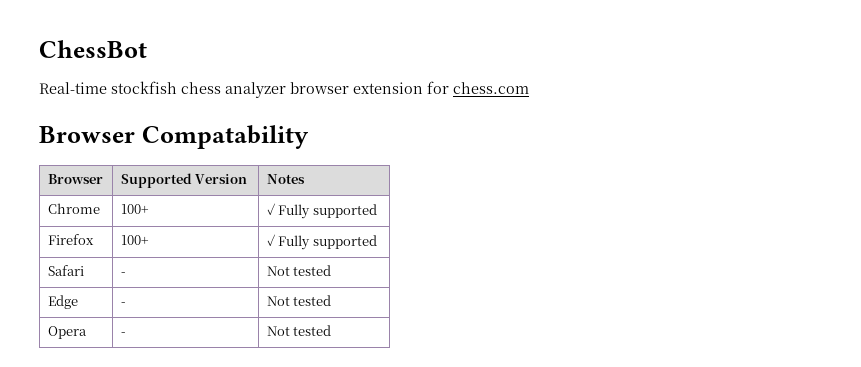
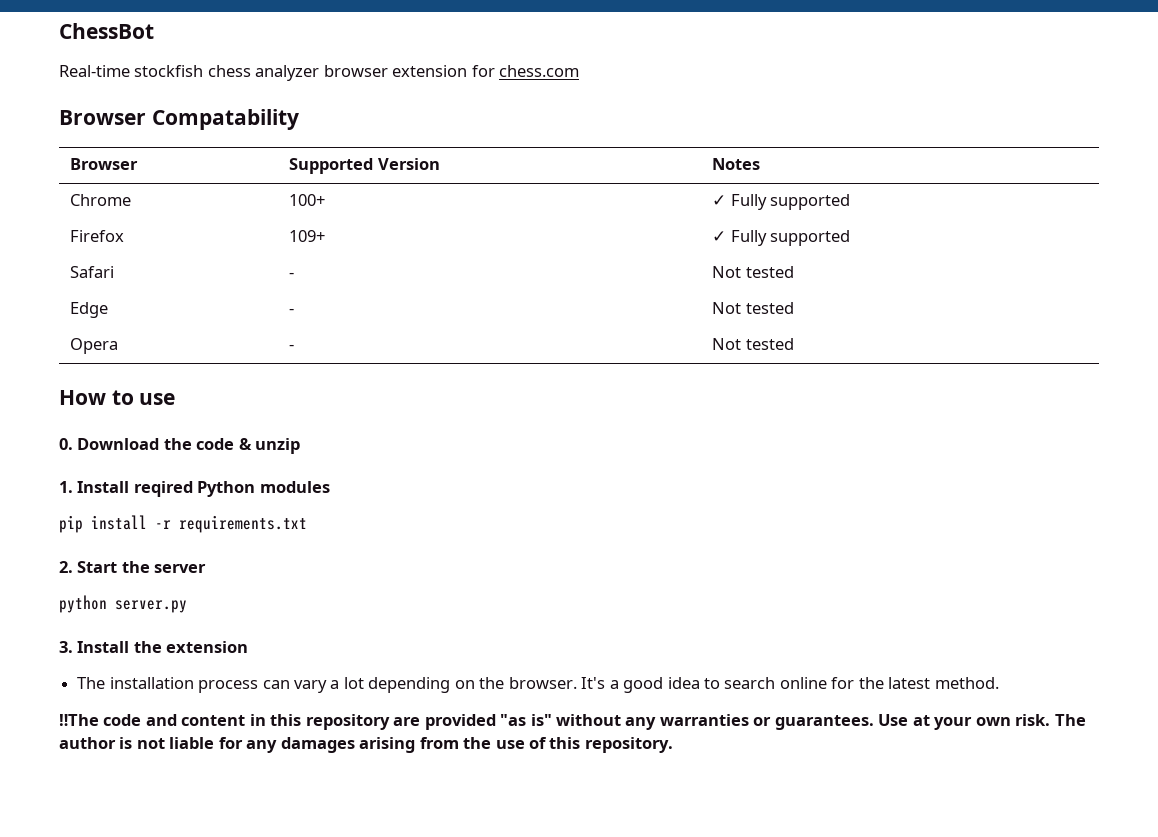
[120,235,149,245] 100+ -> [289,230,326,242] 109+
(332, 330) none -> [59,390,176,405] [59,438,301,454] [59,481,330,497] [59,515,307,533] [59,561,207,573] [59,595,187,613] [59,641,249,653] [77,677,999,693] [59,714,1086,730] [59,737,673,753] // How to use // 0. Download the code & unzip // 1. Install reqired Python modules // pip install -r requirements.txt // 2. Start the server // python server.py // 3. Install the extension // The installation process can vary a lot depending on the browser. It's a good idea to search online for the latest method. // ‼The code and content in this repository are provided "as is" without any warranties or guarantees. Use at your own risk. The author is not liable for any damages arising from the use of this repository.

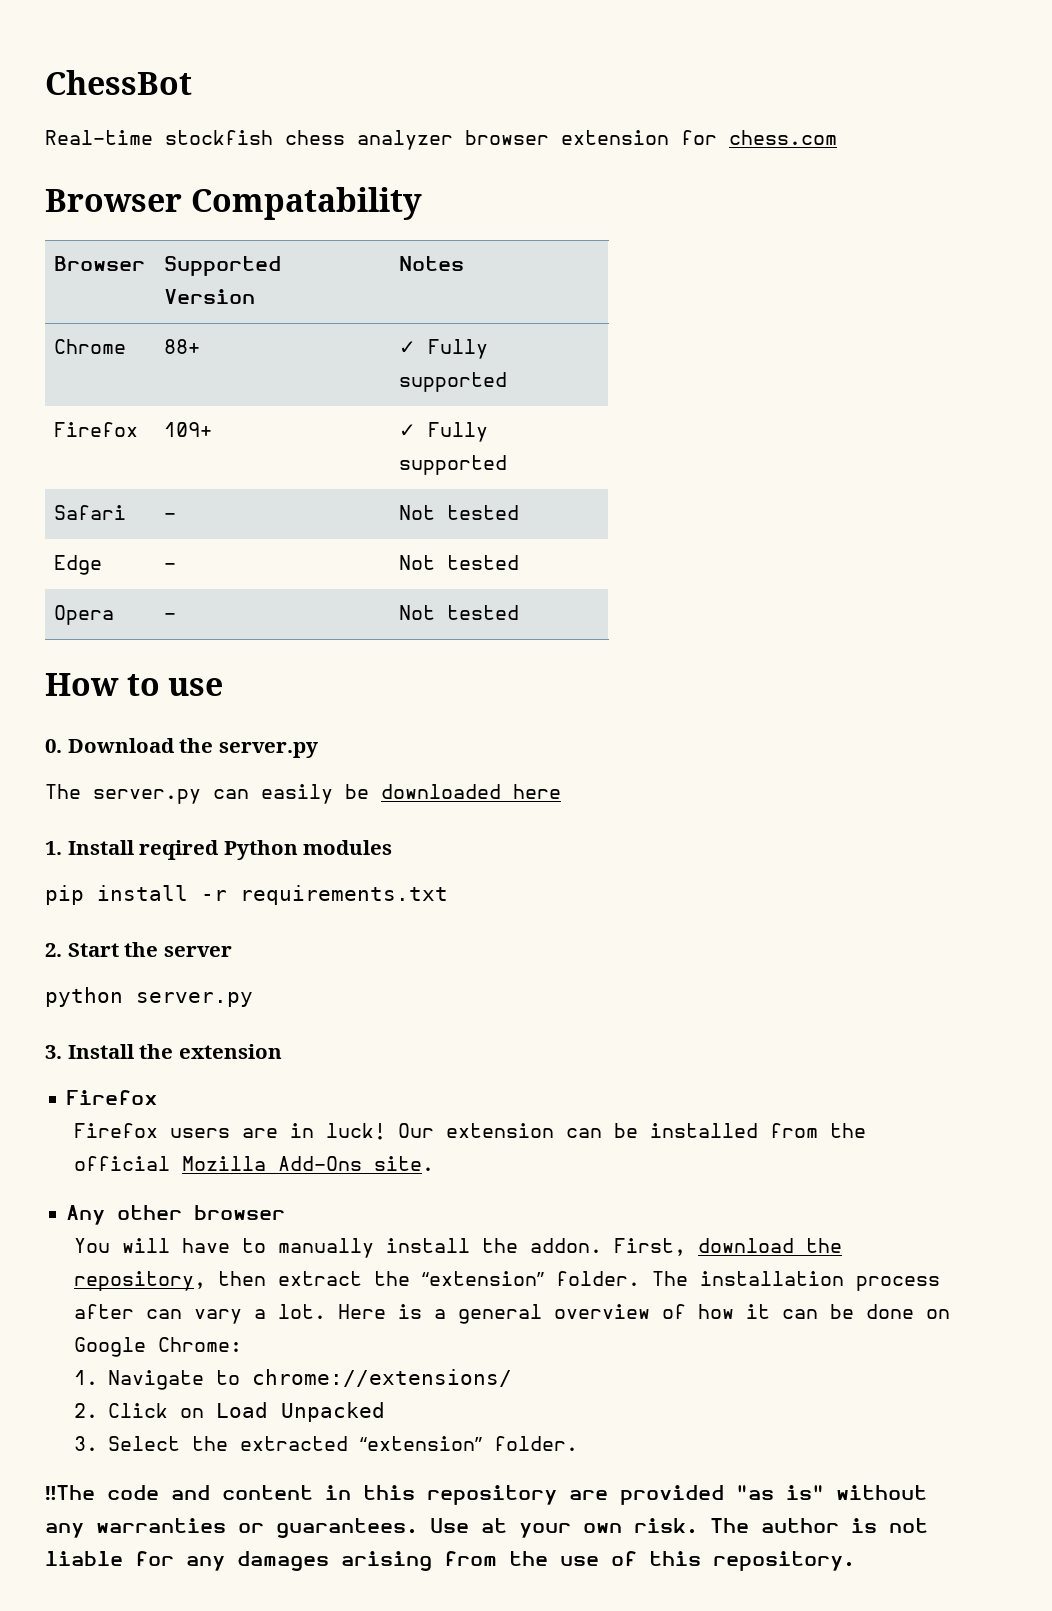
[289,194,326,206] 100+ -> [164,339,201,354] 88+
[196,438,301,454] code & unzip -> [218,742,318,758] [45,784,561,804] server.py // The server.py can easily be downloaded here
(249, 647) none -> [66,1090,158,1105] [74,1123,867,1140] [74,1156,435,1171] [66,1205,286,1225] [74,1238,843,1258] [74,1271,641,1291] Firefox // Firefox users are in luck! Our extension can be installed from the official Mozilla Add-Ons site. // Any other browser // You will have to manually install the addon. First, download the repository, then extract the “extension” folder.
(259, 686) none -> [74,1304,135,1319] after
[343,677,999,693] lot depending on the browser. It's a good idea to search online for the latest method. -> [278,1304,951,1324] [74,1337,243,1357] [74,1369,512,1390] [74,1402,385,1422] [74,1436,578,1451] lot. Here is a general overview of how it can be done on Google Chrome: // 1. Navigate to chrome://extensions/ // 2. Click on Load Unpacked // 3. Select the extracted “extension” folder.

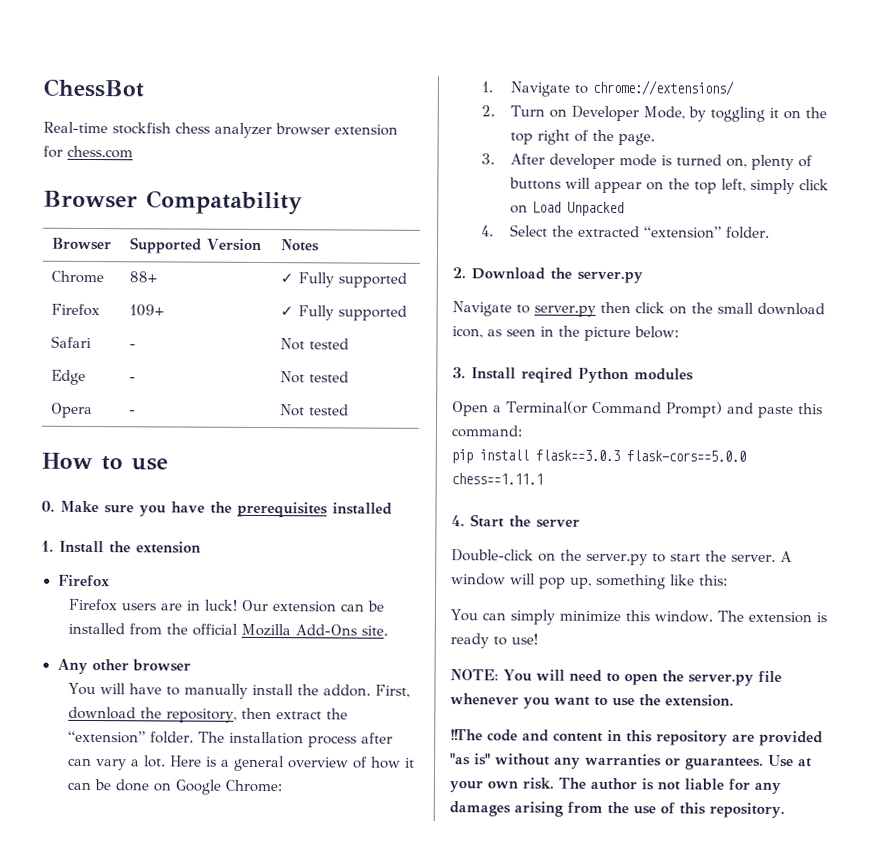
[67,738,318,758] [45,784,561,804] [45,840,393,860] [45,885,448,905] [45,942,232,957] [45,987,253,1007] [45,1045,62,1059] Download the server.py // The server.py can easily be downloaded here // 1. Install reqired Python modules // pip install -r requirements.txt // 2. Start the server // python server.py // 3. -> [60,500,392,518] [41,540,54,552] Make sure you have the prerequisites installed // 1.
[107,1403,168,1418] Click -> [509,105,827,122] [509,129,655,146] [481,153,813,171] [508,177,829,195] Turn on Developer Mode, by toggling it on the top right of the page. // 3. After developer mode is turned on, plenty of buttons will appear on the top left, simply click
[74,1436,99,1451] 3. -> [481,225,495,237] 4.
(578, 1443) none -> [452,267,643,284] [452,301,825,317] [452,325,679,342] [452,367,694,384] [452,400,823,419] [451,425,522,438] [451,449,746,464] [451,473,543,485] [451,514,580,528] [451,549,792,566] [451,573,728,590] [450,609,827,625] [450,633,538,649] [450,669,782,686] [450,693,734,709] // 2. Download the server.py // Navigate to server.py then click on the small download icon, as seen in the picture below: // 3. Install reqired Python modules // Open a Terminal(or Command Prompt) and paste this command: // pip install flask==3.0.3 flask-cors==5.0.0 chess==1.11.1 // 4. Start the server // Double-click on the server.py to start the server. A window will pop up, something like this: // You can simply minimize this window. The extension is ready to use! // NOTE: You will need to open the server.py file whenever you want to use the extension.

